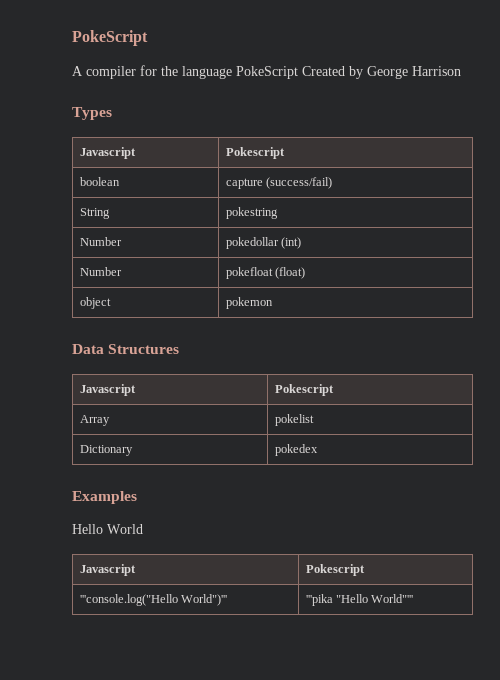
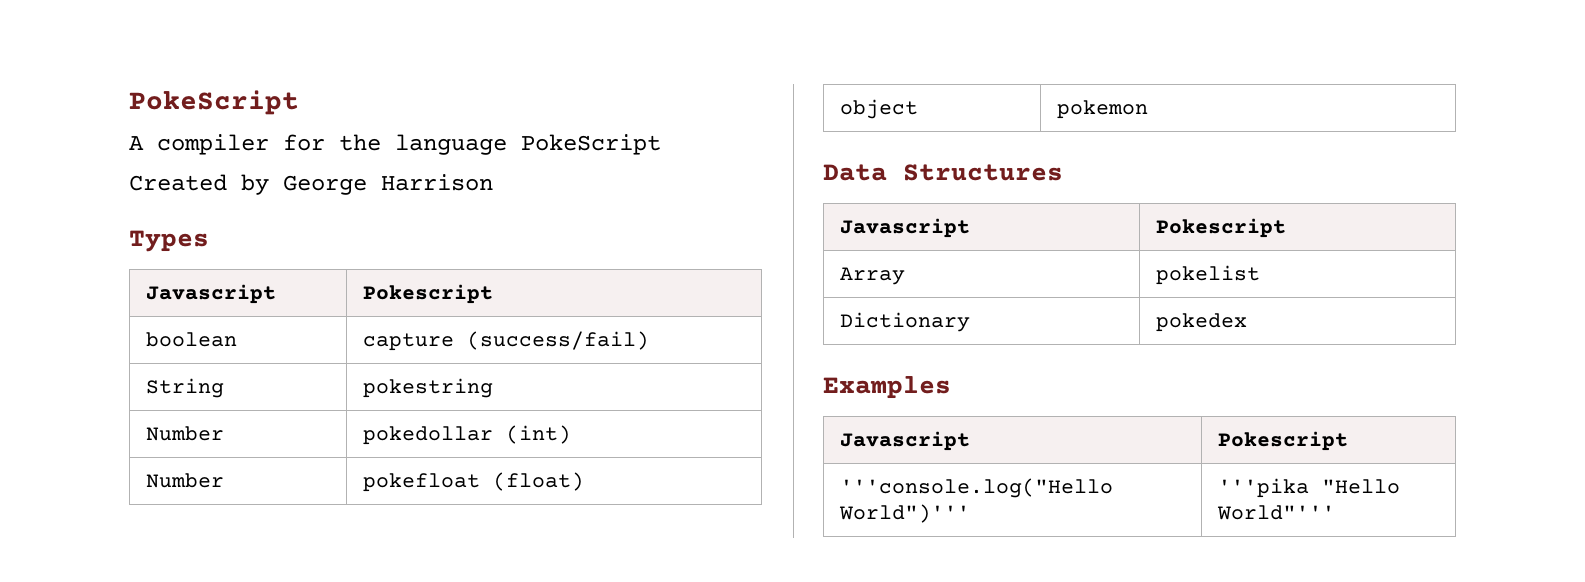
(298, 72) none -> (661, 144) //
[72,524,143,534] // Hello World -> (951, 387) none

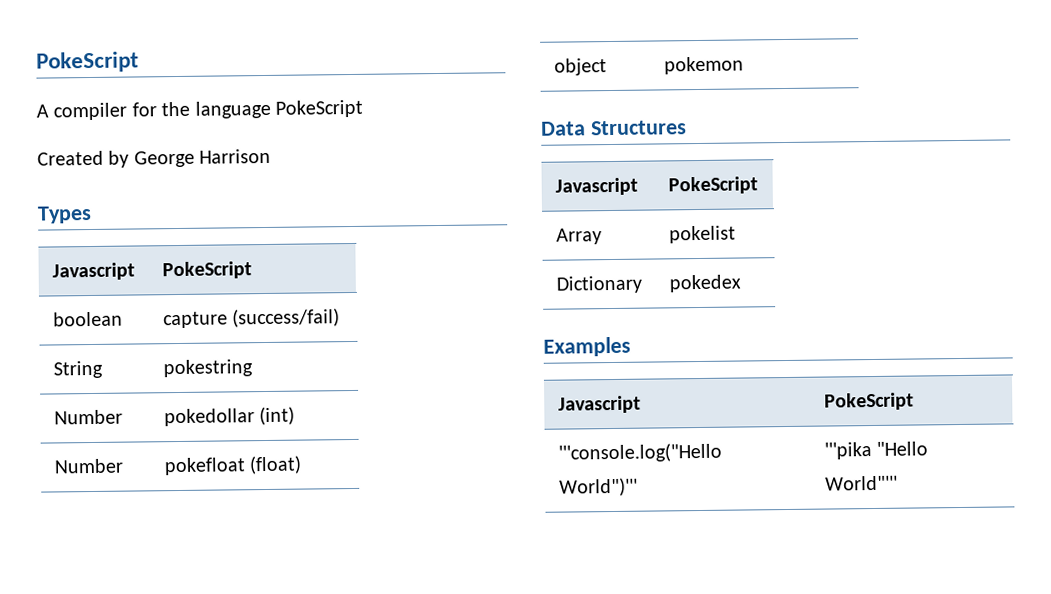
[363,284,494,304] Pokescript -> [161,261,252,280] PokeScript
[1156,218,1287,238] Pokescript -> [667,176,758,195] PokeScript
[1218,431,1349,451] Pokescript -> [823,392,914,411] PokeScript

